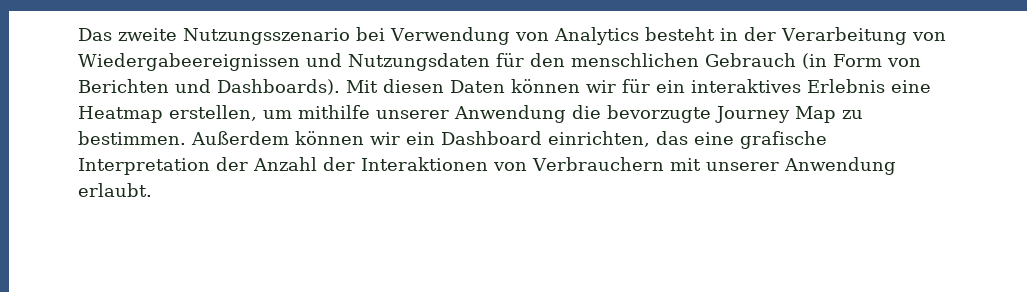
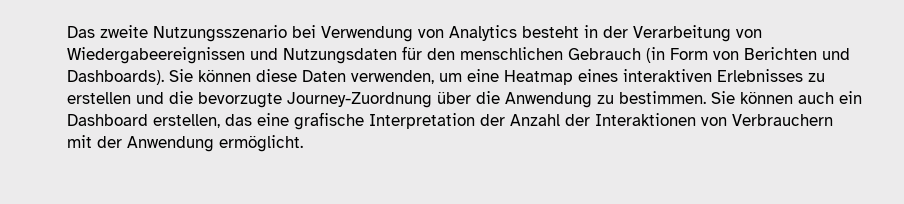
[346,79,931,93] [78,105,863,123] [78,131,400,145] Mit diesen Daten können wir für ein interaktives Erlebnis eine Heatmap erstellen, um mithilfe unserer Anwendung die bevorzugte Journey Map zu bestimmen. Außerdem können wir -> [169,69,825,85] [67,91,834,108] Sie können diese Daten verwenden, um eine Heatmap eines interaktiven Erlebnisses zu erstellen und die bevorzugte Journey-Zuordnung über die Anwendung zu bestimmen. Sie können auch
[548,131,650,147] einrichten, -> [153,114,220,128] erstellen,
[705,157,896,175] [78,183,152,197] unserer Anwendung erlaubt. -> [97,135,303,152] der Anwendung ermöglicht.

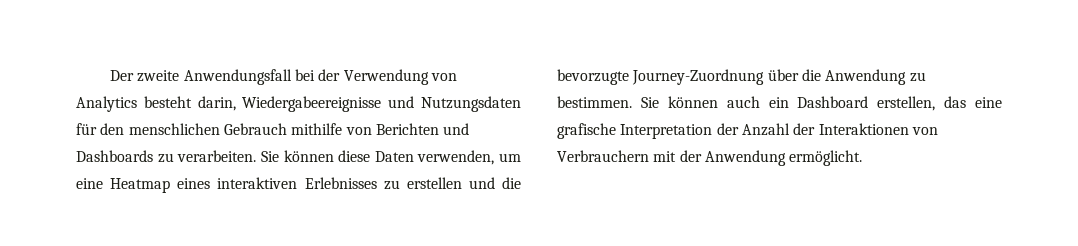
[67,25,762,42] [67,47,245,64] Das zweite Nutzungsszenario bei Verwendung von Analytics besteht in der Verarbeitung von Wiedergabeereignissen -> [110,69,457,85] [76,96,382,112] Der zweite Anwendungsfall bei der Verwendung von Analytics besteht darin, Wiedergabeereignisse
[646,47,708,63] (in Form -> [291,123,343,135] mithilfe
[67,70,164,85] Dashboards). -> [76,150,257,163] Dashboards zu verarbeiten.

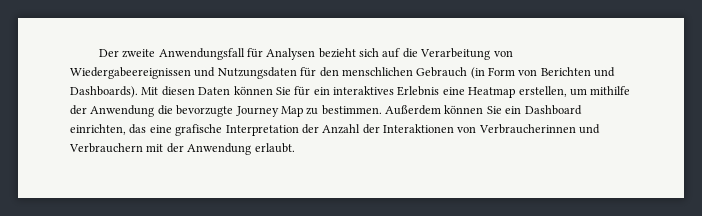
[294,69,457,85] [76,96,382,112] bei der Verwendung von Analytics besteht darin, Wiedergabeereignisse -> [246,48,513,60] [70,67,191,79] für Analysen bezieht sich auf die Verarbeitung von Wiedergabeereignissen
[291,123,343,135] mithilfe -> [470,67,515,79] (in Form
[76,150,521,165] [76,177,521,193] [557,69,926,85] [557,96,760,108] Dashboards zu verarbeiten. Sie können diese Daten verwenden, um eine Heatmap eines interaktiven Erlebnisses zu erstellen und die bevorzugte Journey-Zuordnung über die Anwendung zu bestimmen. Sie können auch -> [70,86,631,98] [70,105,502,117] Dashboards). Mit diesen Daten können Sie für ein interaktives Erlebnis eine Heatmap erstellen, um mithilfe der Anwendung die bevorzugte Journey Map zu bestimmen. Außerdem können Sie
[877,96,936,111] erstellen, -> [70,124,126,135] einrichten,
(938, 131) none -> [478,124,601,134] Verbraucherinnen und
[789,150,863,166] ermöglicht. -> [254,143,295,153] erlaubt.

